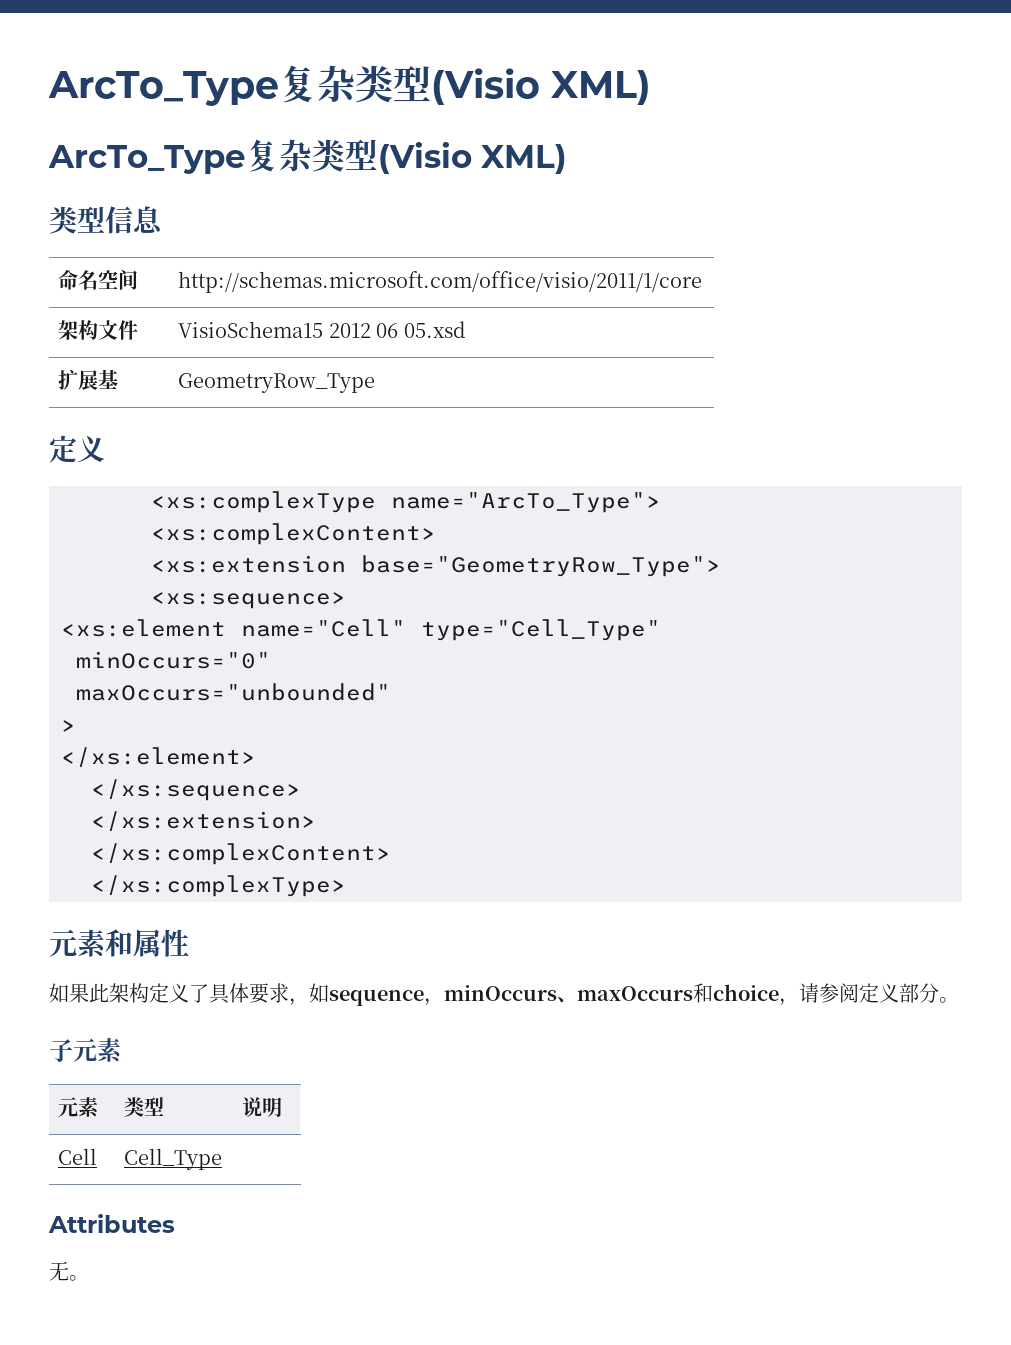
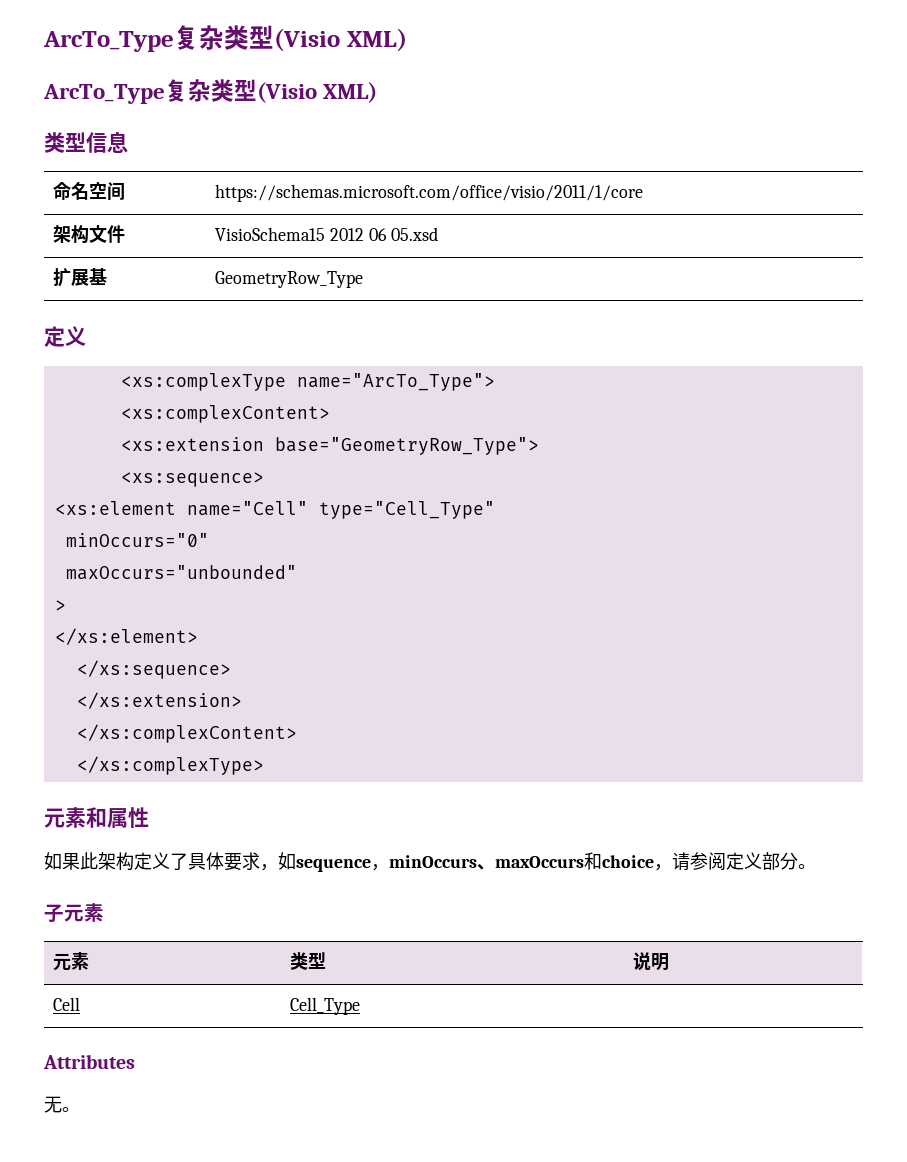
[178,271,703,293] http://schemas.microsoft.com/office/visio/2011/1/core -> [215,184,644,202] https://schemas.microsoft.com/office/visio/2011/1/core

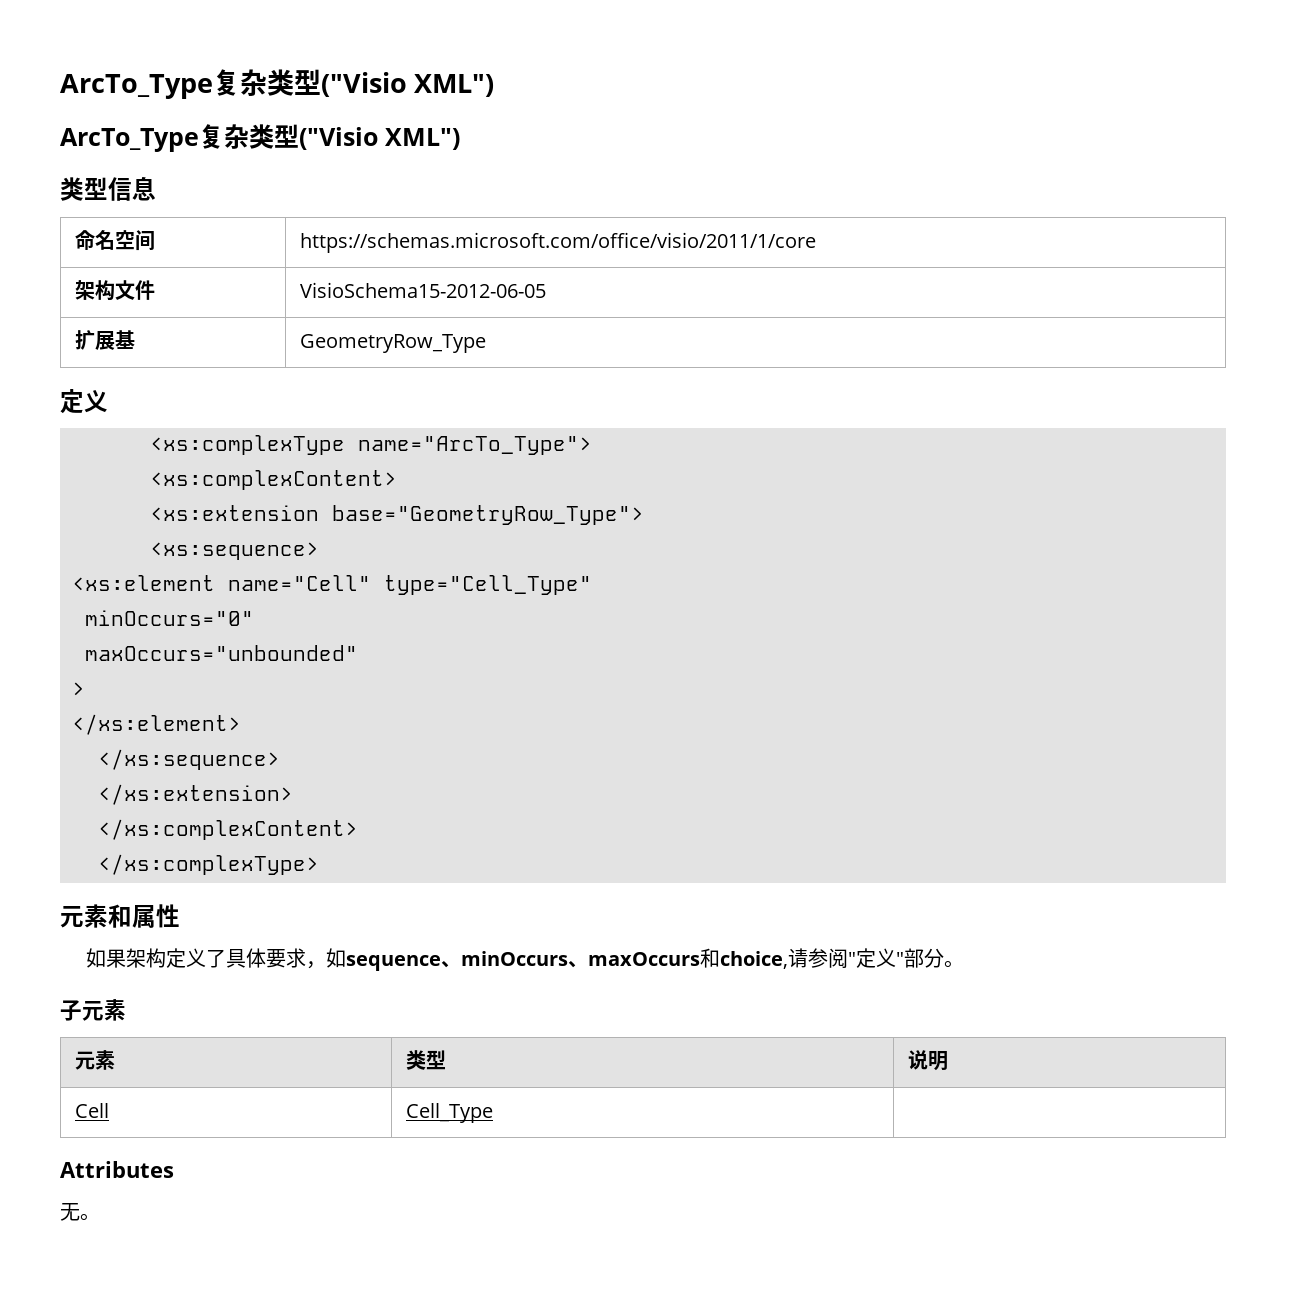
[43,25,407,52] [43,79,378,104] ArcTo_Type复杂类型(Visio XML) // ArcTo_Type复杂类型(Visio XML) -> [60,69,495,99] [60,124,460,152] ArcTo_Type复杂类型("Visio XML") // ArcTo_Type复杂类型("Visio XML")
[215,227,439,241] VisioSchema15 2012 06 05.xsd -> [299,282,546,298] VisioSchema15-2012-06-05
[80,852,98,870] 此 -> (127, 958) none
[371,864,389,871] ， -> [441,961,462,968] 、
[602,852,762,871] choice，请参阅定义 -> [720,948,905,969] choice,请参阅"定义"

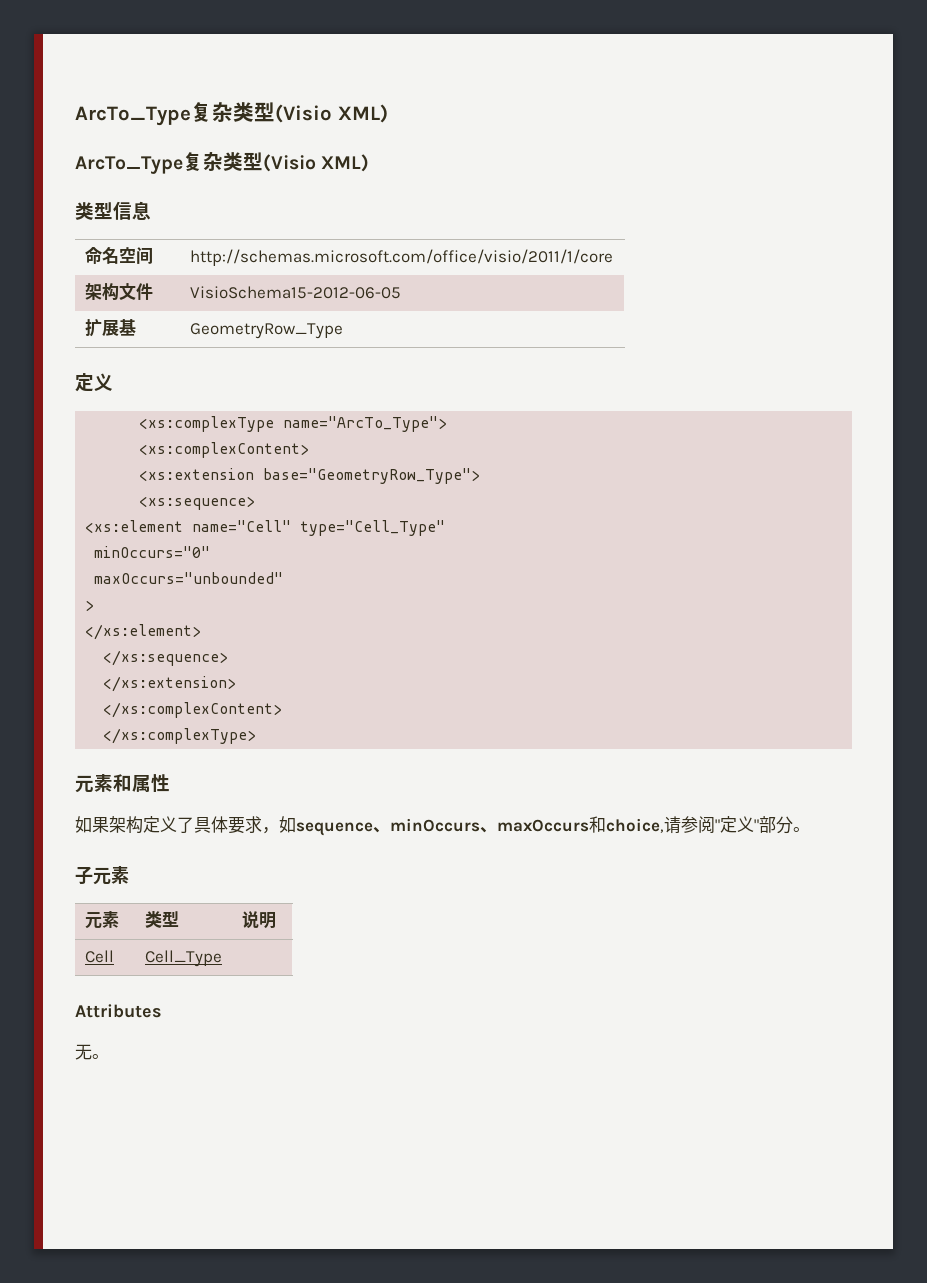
[60,69,495,99] [60,124,460,152] ArcTo_Type复杂类型("Visio XML") // ArcTo_Type复杂类型("Visio XML") -> [75,102,388,126] [75,152,370,174] ArcTo_Type复杂类型(Visio XML) // ArcTo_Type复杂类型(Visio XML)
[299,232,816,253] https://schemas.microsoft.com/office/visio/2011/1/core -> [189,249,613,266] http://schemas.microsoft.com/office/visio/2011/1/core

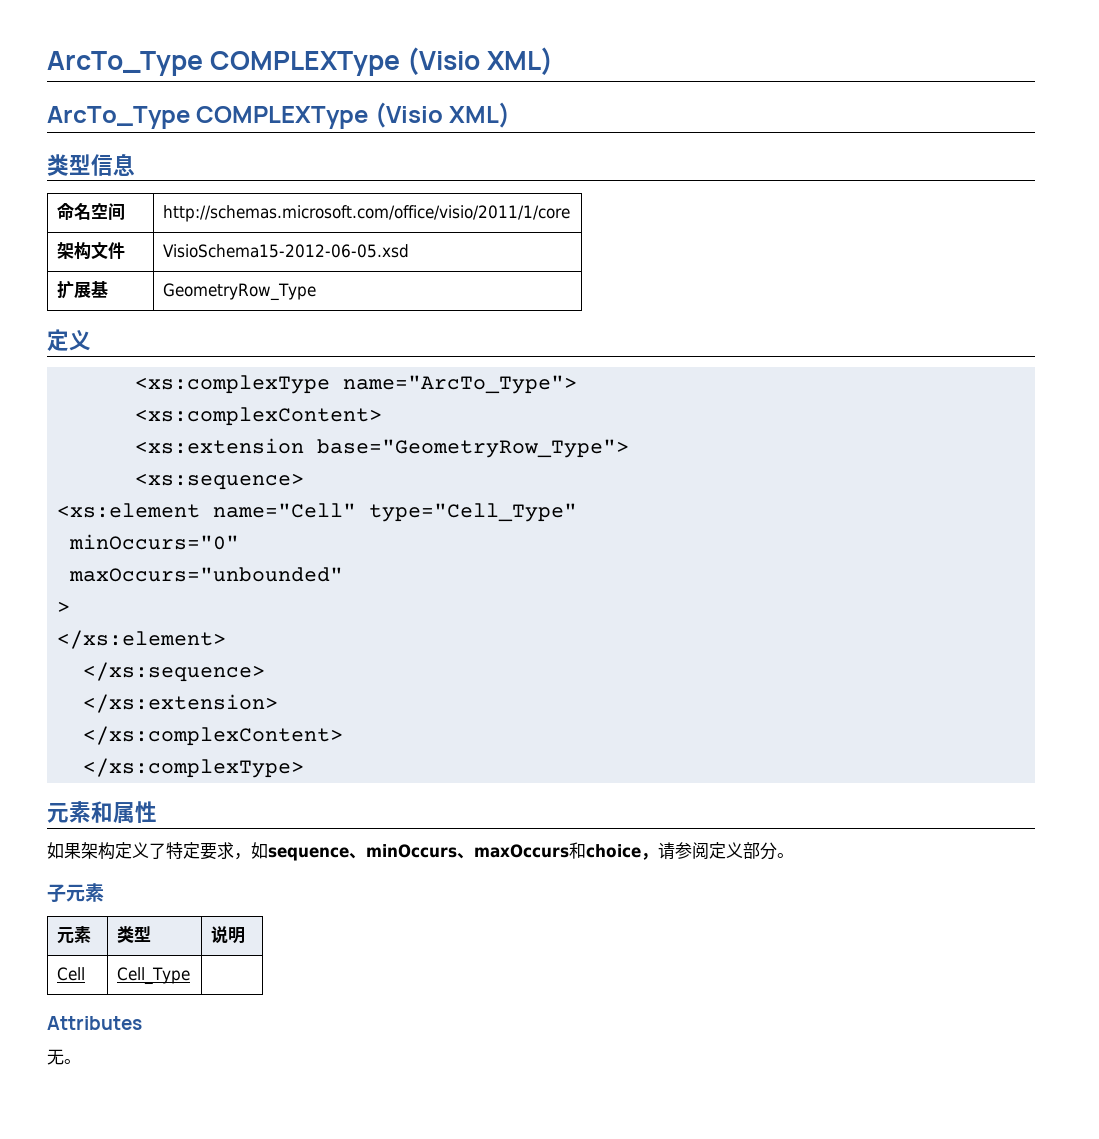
[75,102,275,126] ArcTo_Type复杂类型 -> [47,51,401,76] ArcTo_Type COMPLEXType
[183,152,263,171] 复杂类型 -> [196,106,369,129] COMPLEXType
[189,286,401,299] VisioSchema15-2012-06-05 -> [162,244,409,258] VisioSchema15-2012-06-05.xsd
[194,816,228,833] 具体 -> [166,842,200,859] 特定
[606,816,759,834] choice,请参阅"定义" -> [586,842,743,860] choice，请参阅定义

